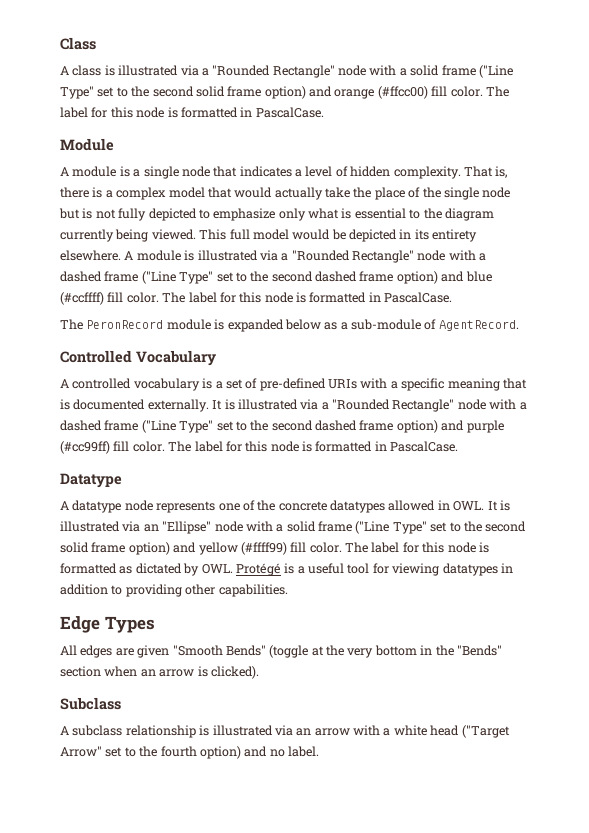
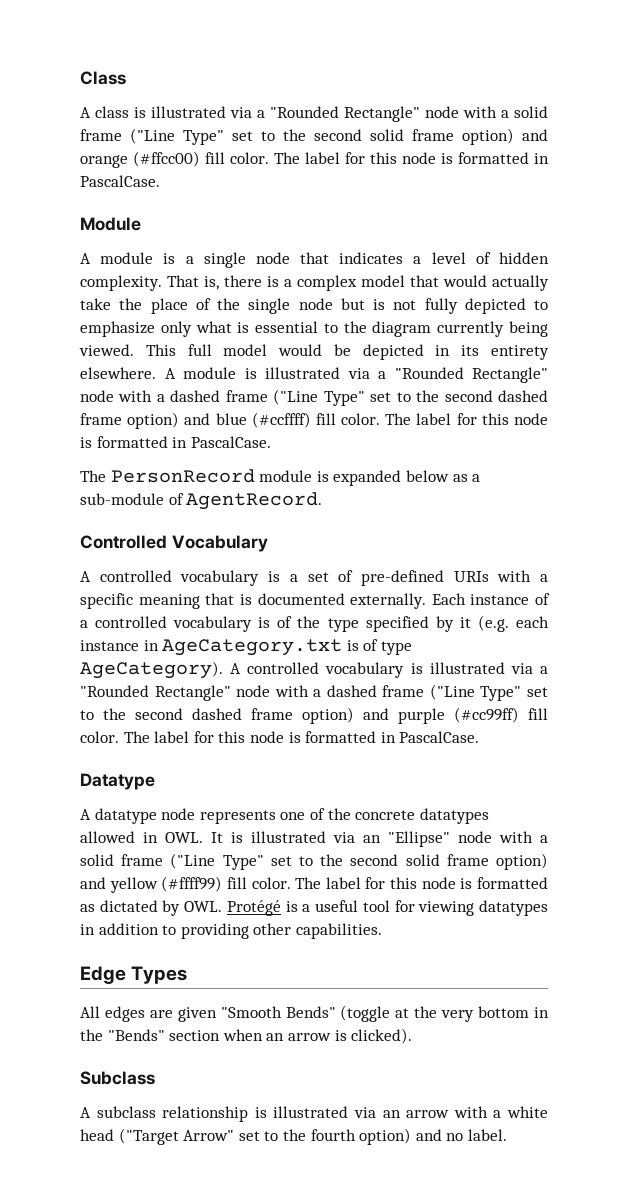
[86,320,164,329] PeronRecord -> [110,469,255,483] PersonRecord
[212,400,223,410] It -> [431,593,550,605] [80,615,549,632] [80,639,412,656] [80,661,405,679] Each instance of a controlled vocabulary is of the type specified by it (e.g. each instance in AgeCategory.txt is of type AgeCategory). A controlled vocabulary

